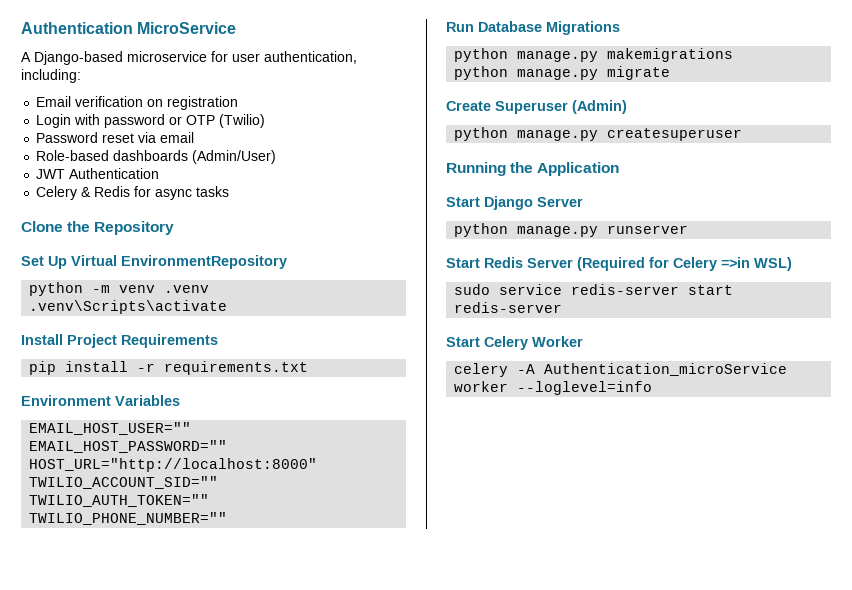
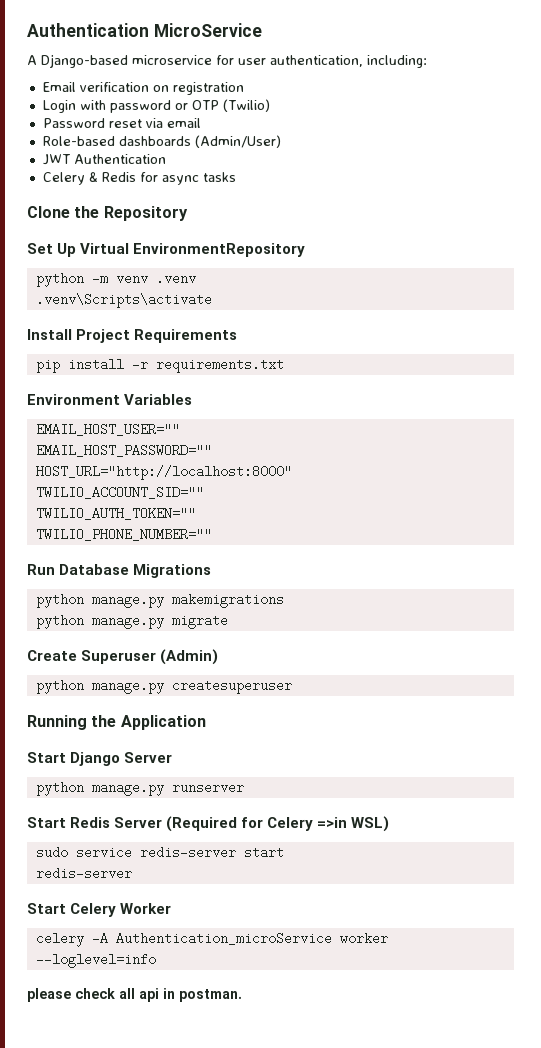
(653, 388) none -> [27,988,242,1002] // please check all api in postman.

